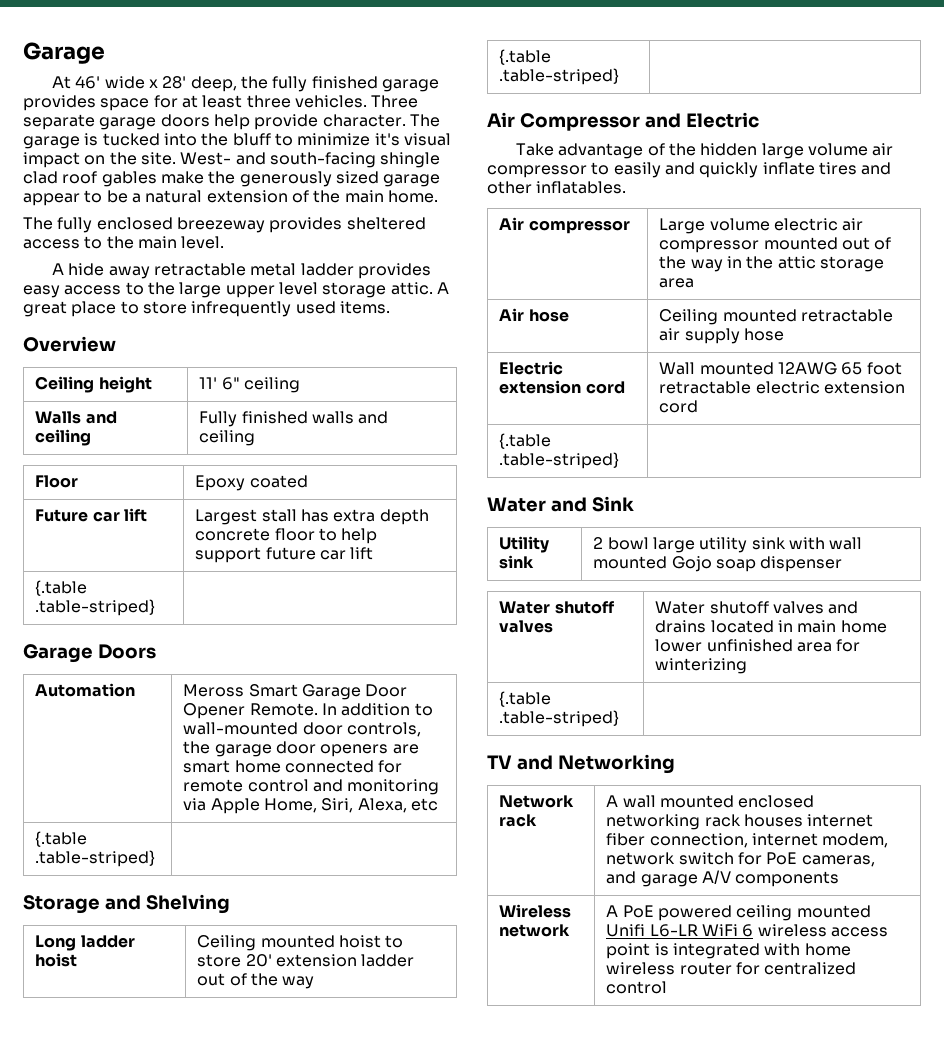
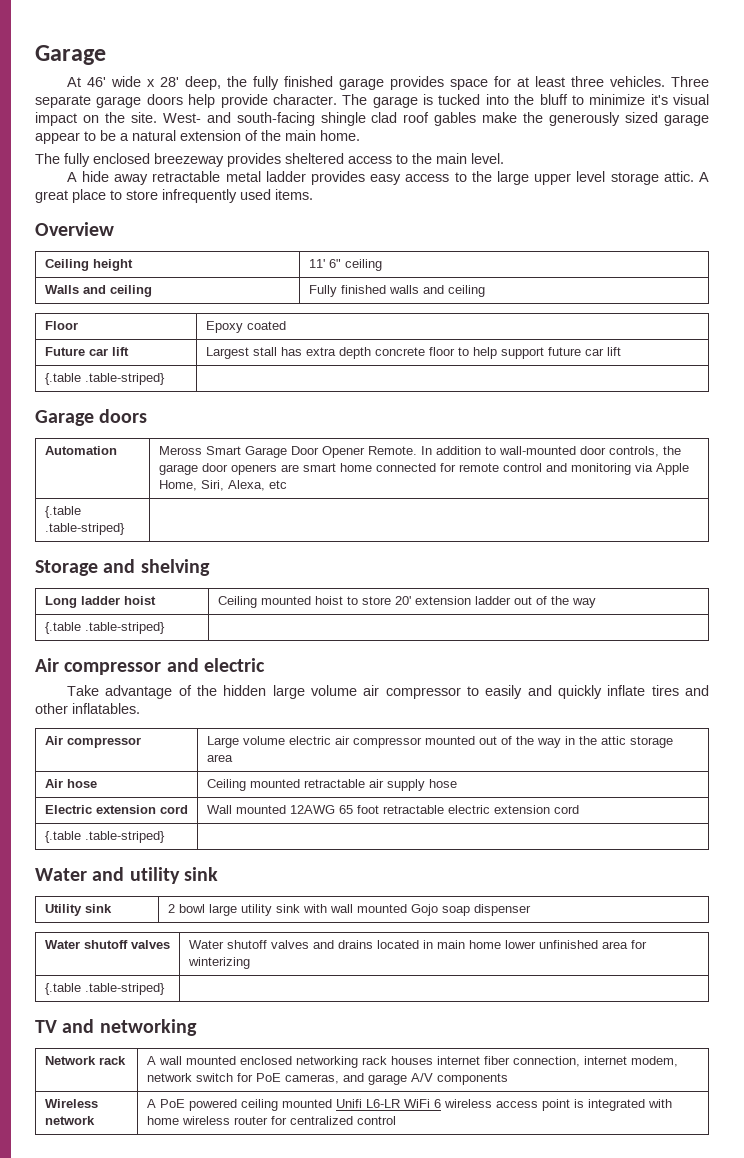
[97,644,156,659] Doors -> [99,409,148,423] doors
[145,894,230,914] Shelving -> [140,559,210,576] shelving
[519,112,759,131] Compressor and Electric -> [64,658,265,675] compressor and electric
[591,496,634,512] Sink -> [129,867,218,884] utility sink
[557,754,675,774] Networking -> [99,1019,197,1036] networking

